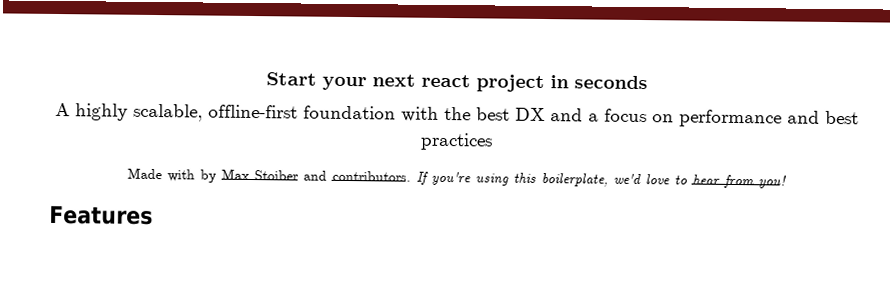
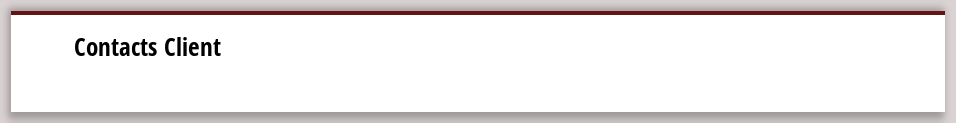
[265,72,648,93] [54,102,859,128] [419,132,493,151] [126,167,787,189] [49,205,153,225] Start your next react project in seconds // A highly scalable, offline-first foundation with the best DX and a focus on performance and best practices // Made with by Max Stoiber and contributors. If you're using this boilerplate, we'd love to hear from you! // Features -> [74,37,221,56] Contacts Client

